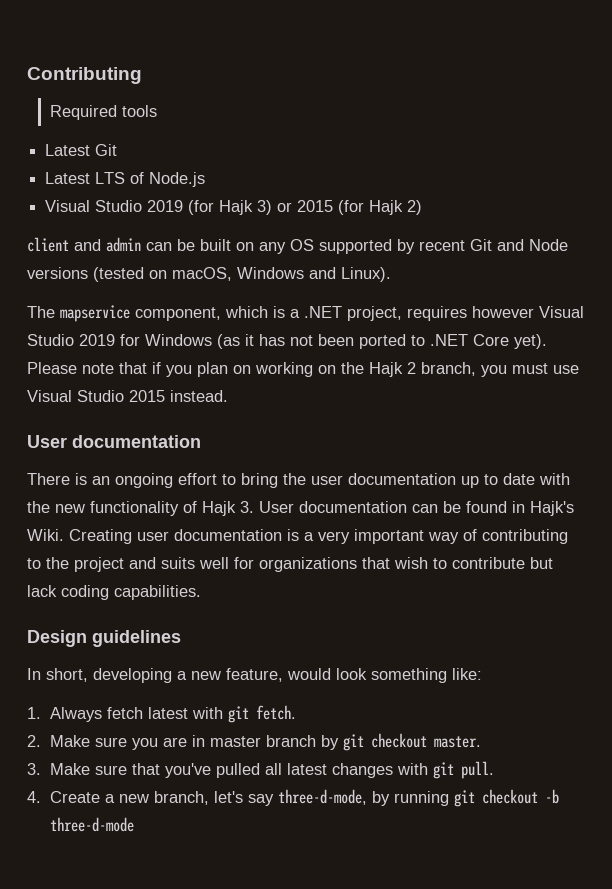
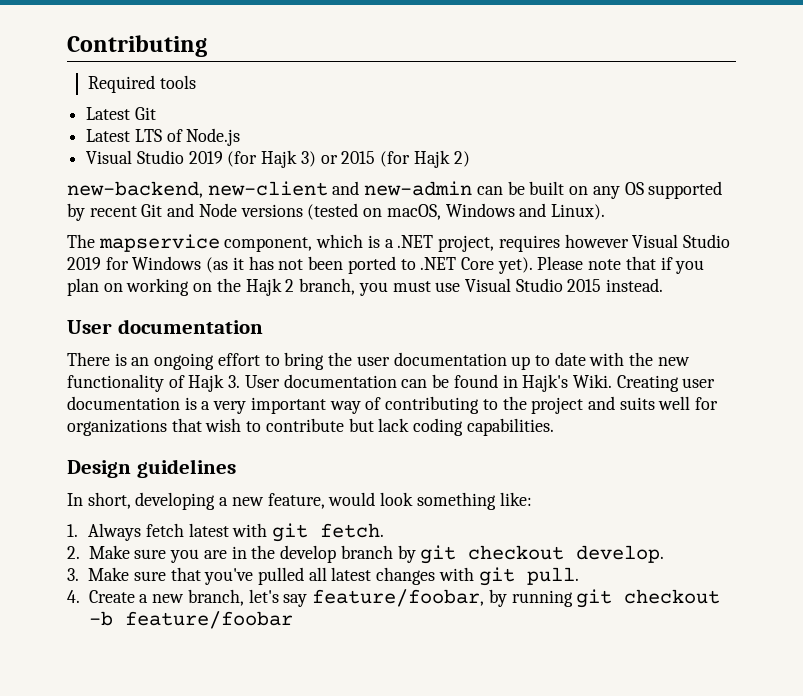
[27,237,141,252] client and admin -> [67,181,473,198] new-backend, new-client and new-admin
[209,736,261,747] master -> [251,545,337,563] the develop
[433,736,481,748] master. -> [576,545,665,563] develop.
[277,789,367,805] three-d-mode, -> [312,589,485,607] feature/foobar,
[49,817,134,832] three-d-mode -> [124,611,293,629] feature/foobar

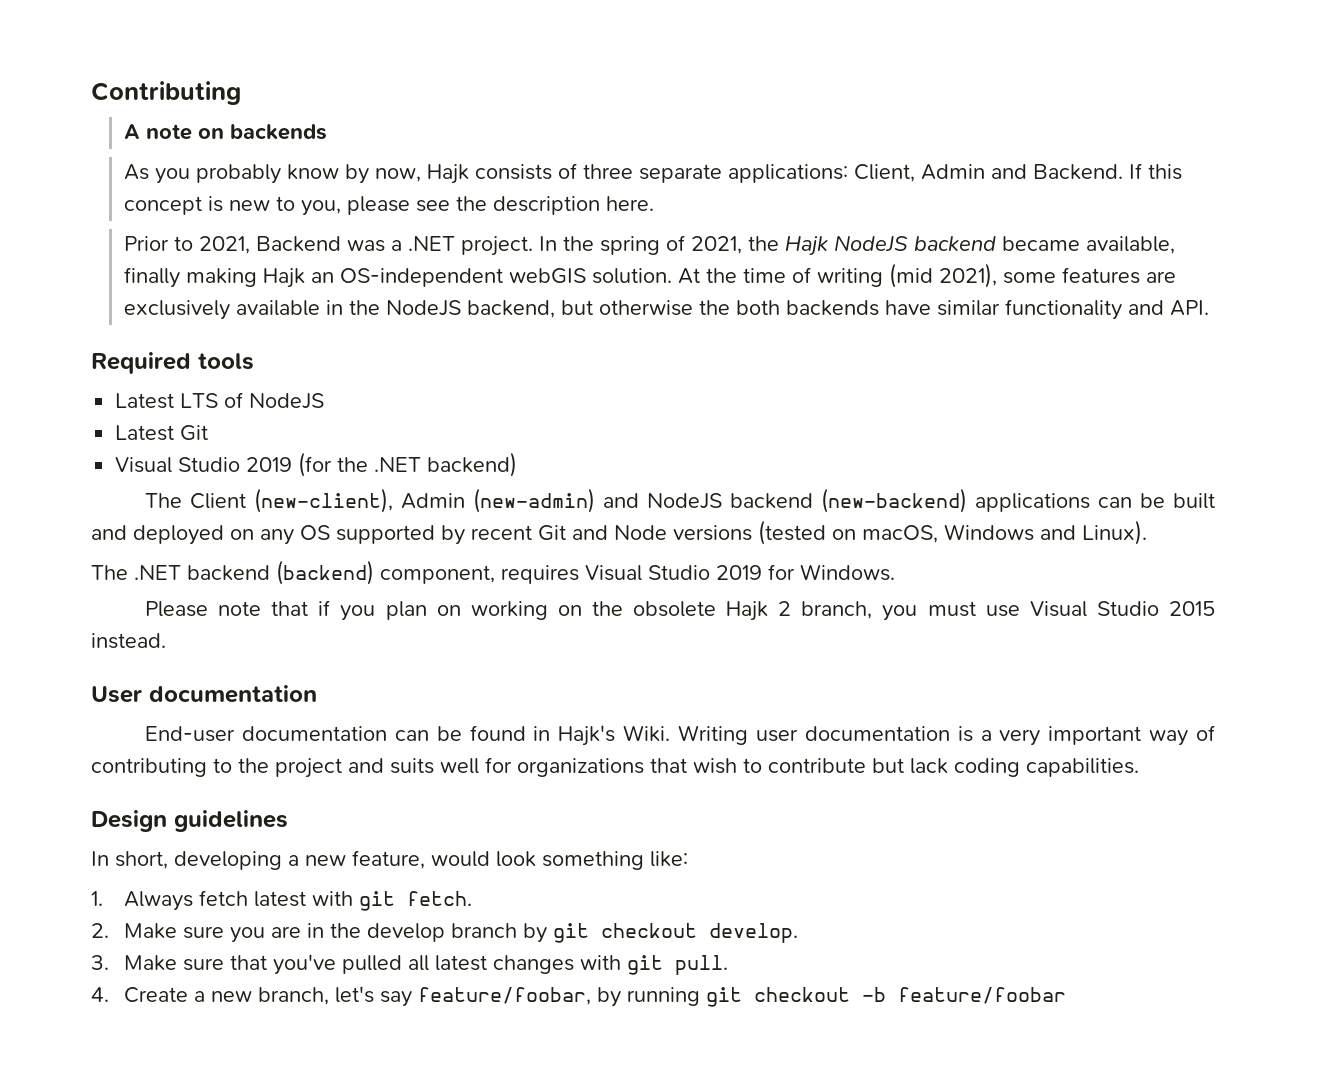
[88,75,196,93] [86,107,156,120] [86,128,241,146] [86,150,470,168] [67,181,473,198] Required tools // Latest Git // Latest LTS of Node.js // Visual Studio 2019 (for Hajk 3) or 2015 (for Hajk 2) // new-backend, new-client and new-admin -> [124,124,328,140] [124,163,1183,184] [124,196,655,216] [124,235,1176,256] [124,263,1177,288] [124,299,1210,320] [91,352,254,374] [115,392,325,409] [115,425,209,441] [115,452,518,477] [145,488,1091,513] A note on backends // As you probably know by now, Hajk consists of three separate applications: Client, Admin and Backend. If this concept is new to you, please see the description here. // Prior to 2021, Backend was a .NET project. In the spring of 2021, the Hajk NodeJS backend became available, finally making Hajk an OS-independent webGIS solution. At the time of writing (mid 2021), some features are exclusively available in the NodeJS backend, but otherwise the both backends have similar functionality and API. // Required tools // Latest LTS of NodeJS // Latest Git // Visual Studio 2019 (for the .NET backend) // The Client (new-client), Admin (new-admin) and NodeJS backend (new-backend) applications
(565, 188) none -> [91,525,224,545] and deployed
[98,234,730,252] [67,256,533,274] mapservice component, which is a .NET project, requires however Visual Studio 2019 for Windows (as it has not been ported to .NET Core yet). -> [134,560,895,585] .NET backend (backend) component, requires Visual Studio 2019 for Windows. //
(241, 285) none -> [633,601,717,617] obsolete
[67,352,690,370] [67,374,280,392] There is an ongoing effort to bring the user documentation up to date with the new functionality of Hajk 3. User -> [145,726,236,742] End-user
[616,375,679,392] Creating -> [678,725,749,745] Writing

